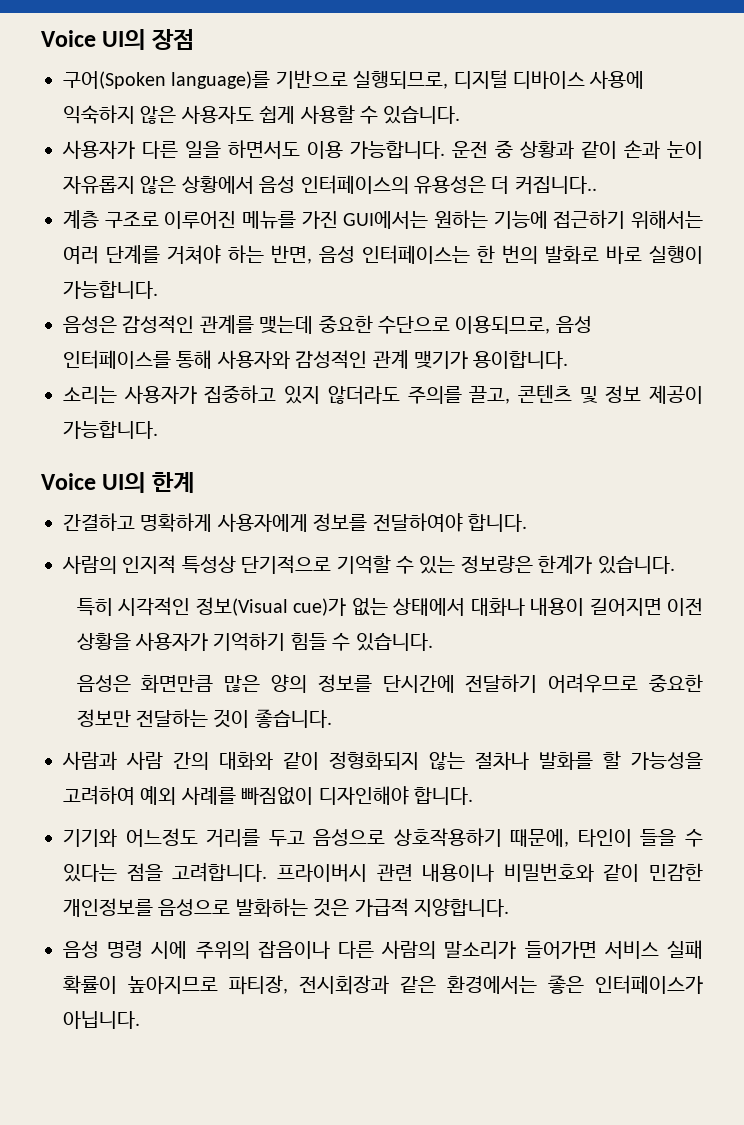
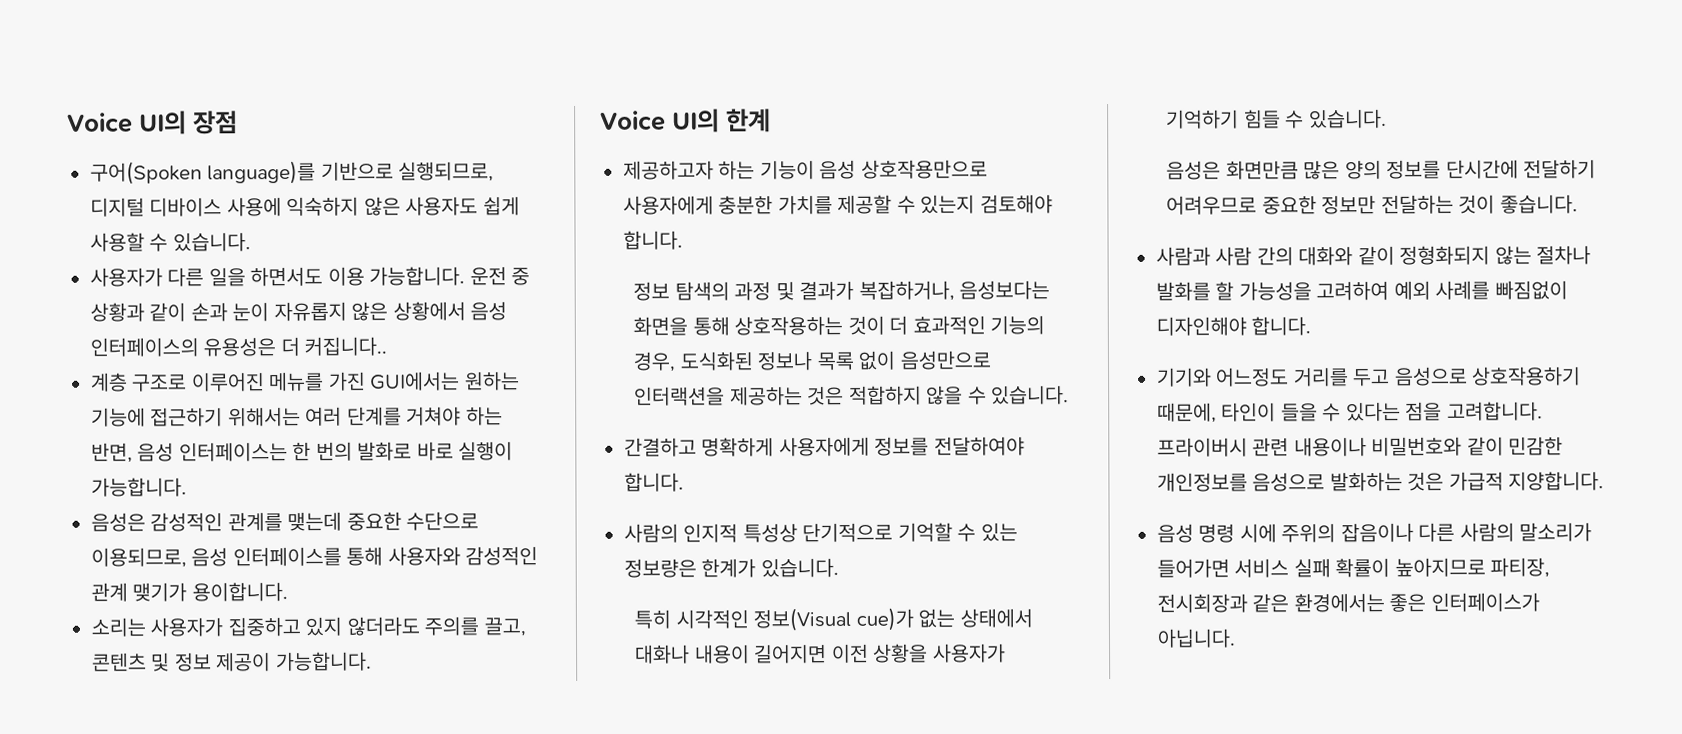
(194, 482) none -> [622,159,988,180] [622,194,1053,215] [622,230,683,250] [633,280,1051,301] [633,315,1046,336] [633,350,992,372] [634,385,1070,406] // 제공하고자 하는 기능이 음성 상호작용만으로 사용자에게 충분한 가치를 제공할 수 있는지 검토해야 합니다. // 정보 탐색의 과정 및 결과가 복잡하거나, 음성보다는 화면을 통해 상호작용하는 것이 더 효과적인 기능의 경우, 도식화된 정보나 목록 없이 음성만으로 인터랙션을 제공하는 것은 적합하지 않을 수 있습니다.

